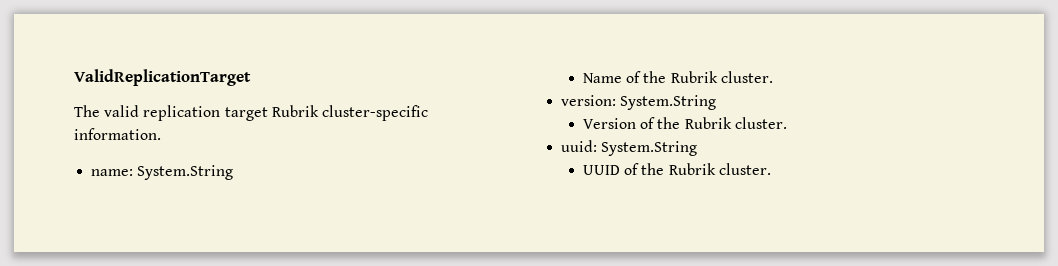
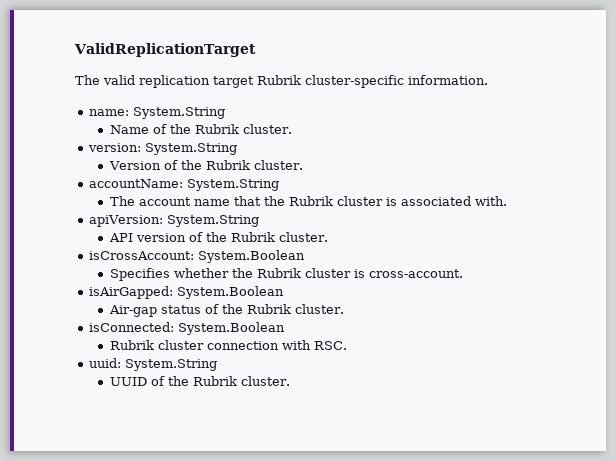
(787, 123) none -> [89,179,280,191] [109,196,507,206] [89,215,260,227] [108,232,328,242] [89,250,306,263] [109,268,463,281] [89,286,285,299] [108,304,344,317] [89,322,286,335] [109,340,347,350] // accountName: System.String // The account name that the Rubrik cluster is associated with. // apiVersion: System.String // API version of the Rubrik cluster. // isCrossAccount: System.Boolean // Specifies whether the Rubrik cluster is cross-account. // isAirGapped: System.Boolean // Air-gap status of the Rubrik cluster. // isConnected: System.Boolean // Rubrik cluster connection with RSC.

